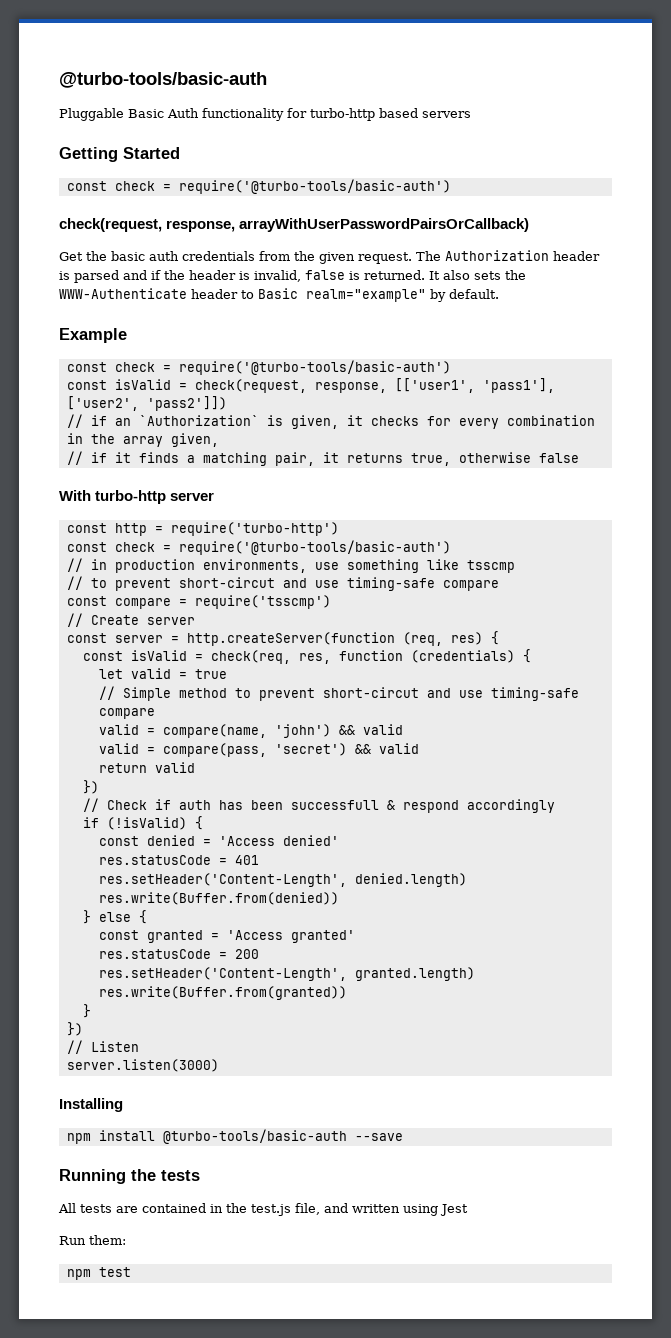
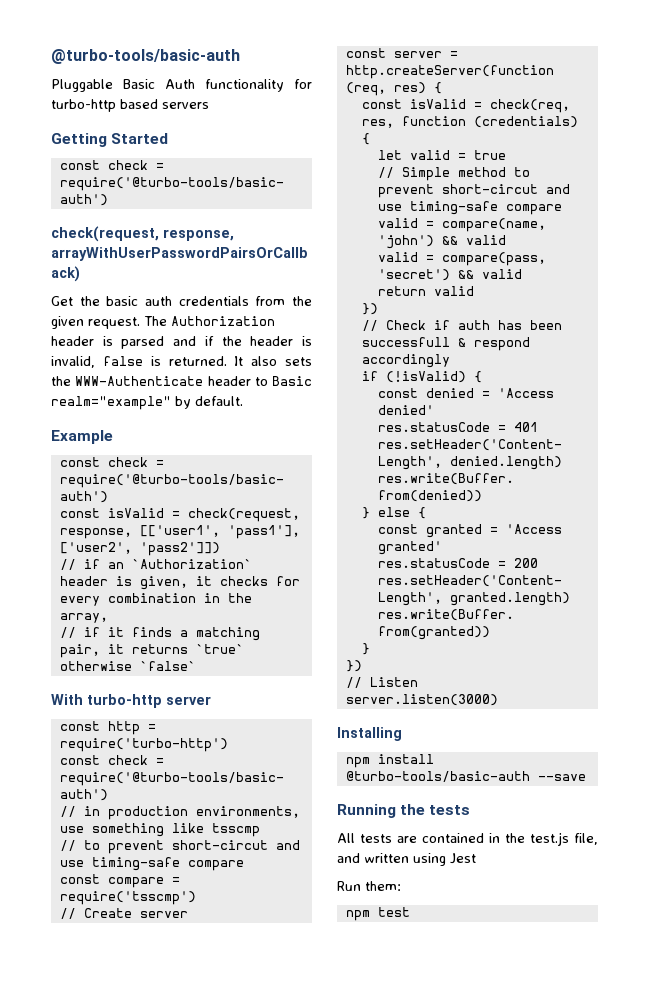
(259, 420) none -> [59,576,108,586] header
[122,433,219,447] array given, -> [59,613,108,623] array,
[410,452,579,466] true, otherwise false -> [195,644,244,654] [59,661,196,671] `true` otherwise `false`

